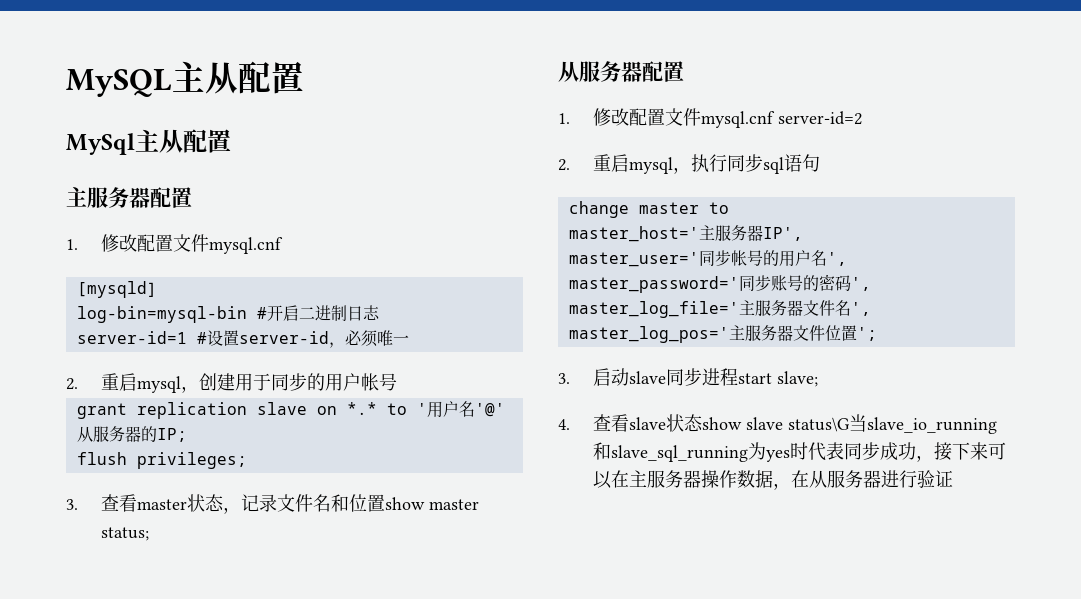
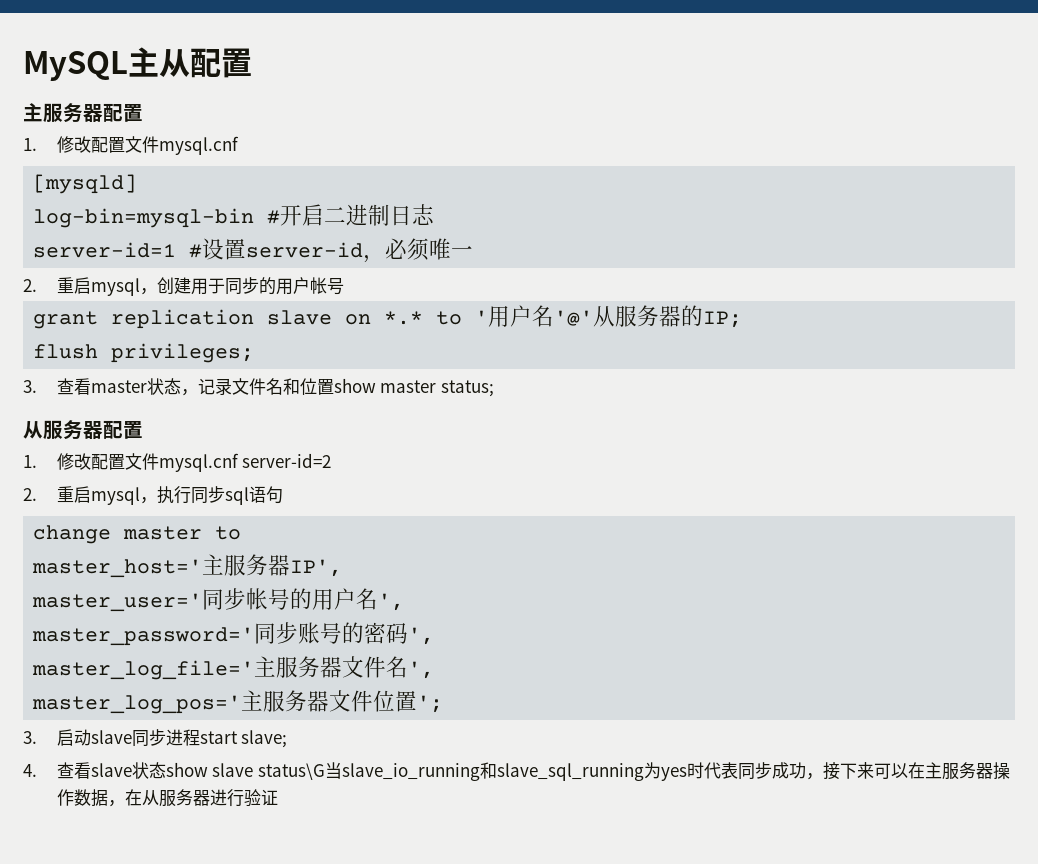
[66,129,231,155] // MySql主从配置 -> (252, 63) none

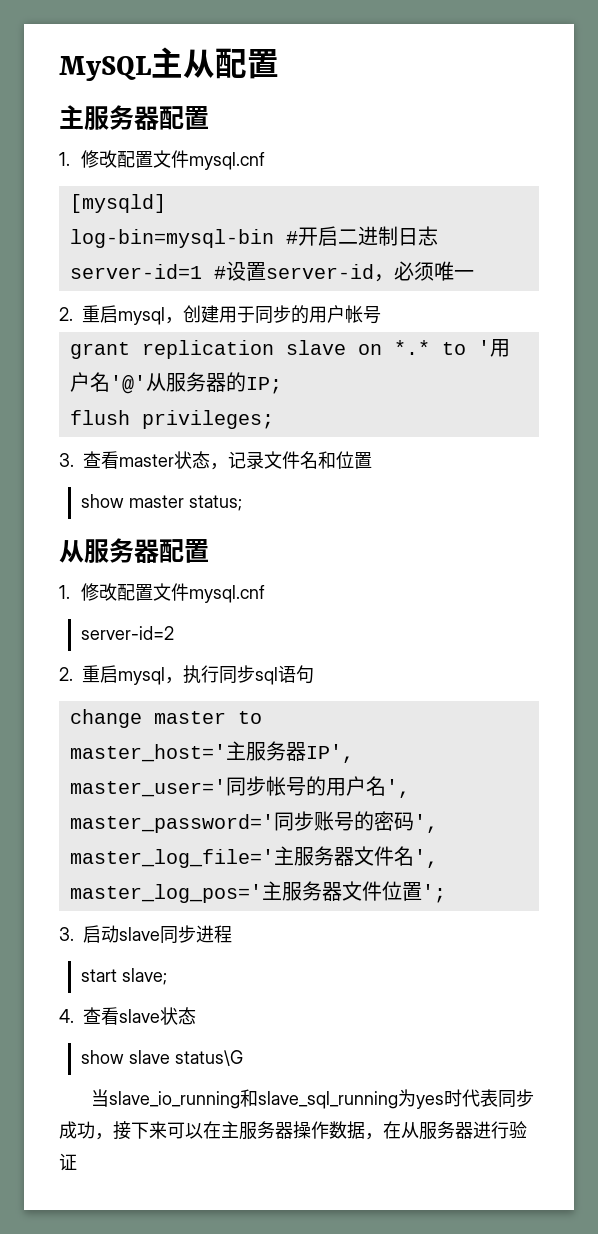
(334, 387) none -> (372, 460) //
(239, 462) none -> (265, 594) //
(200, 737) none -> (232, 934) //
(166, 770) none -> (196, 1016) //
(325, 771) none -> (243, 1058) //

